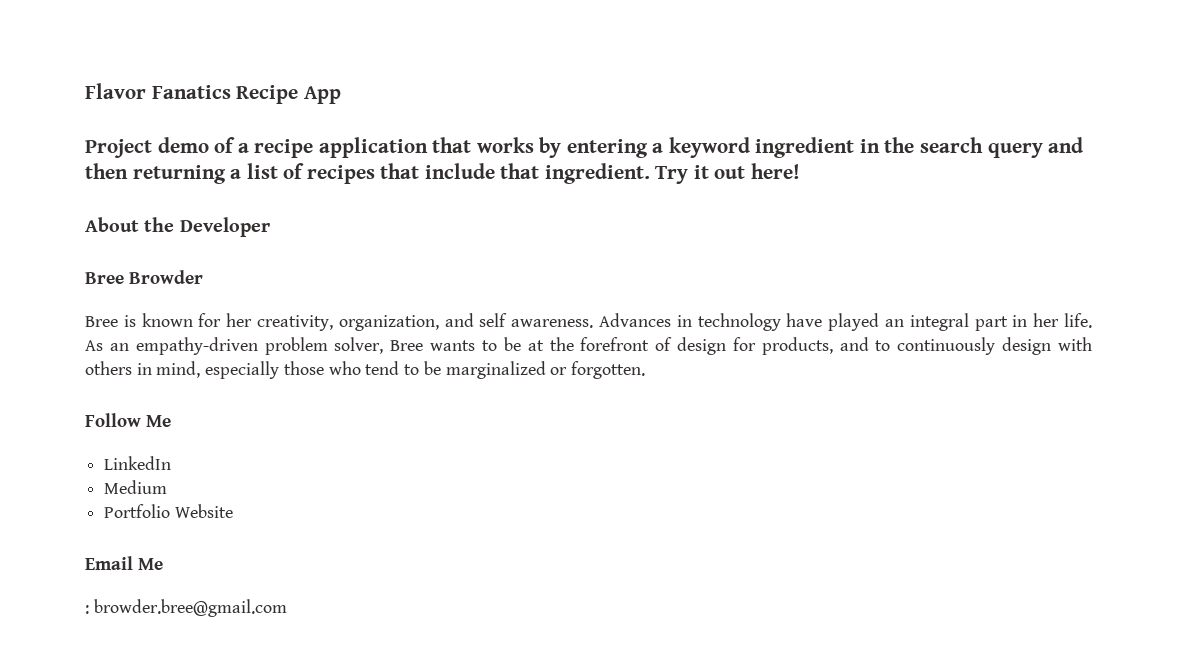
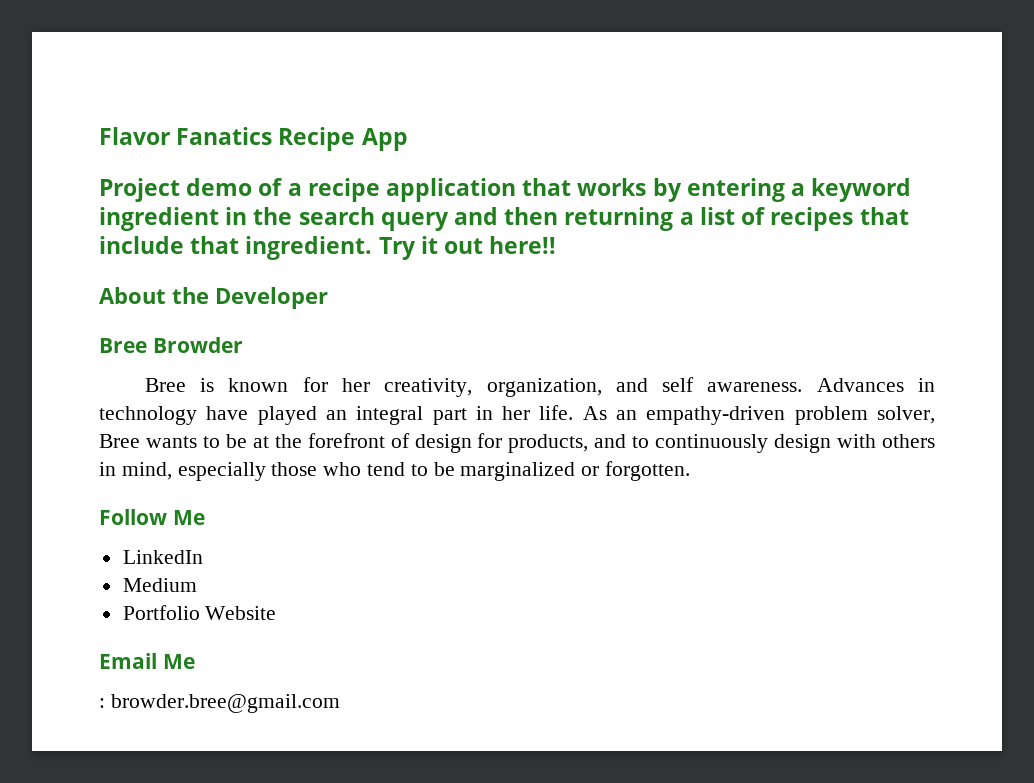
[750,163,800,179] here! -> [489,236,557,254] here!!

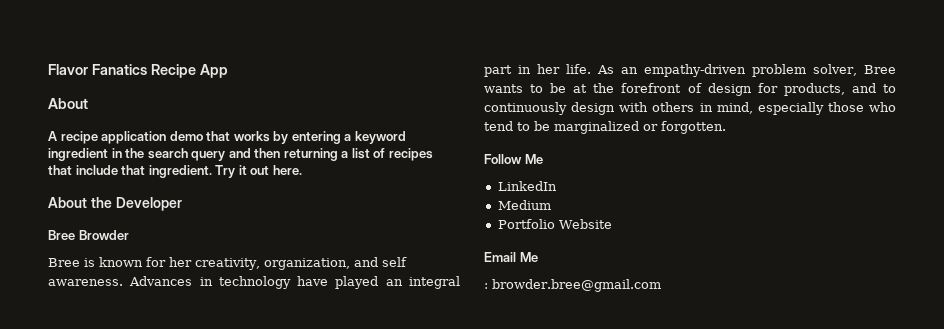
[99,178,302,202] Project demo of a -> [48,98,88,109] [48,131,57,141] About // A
(517, 190) none -> [169,131,203,141] demo
[489,236,557,254] here!! -> [272,165,302,175] here.

